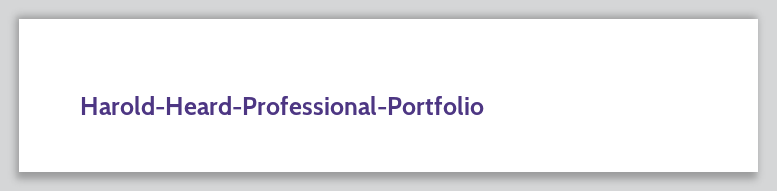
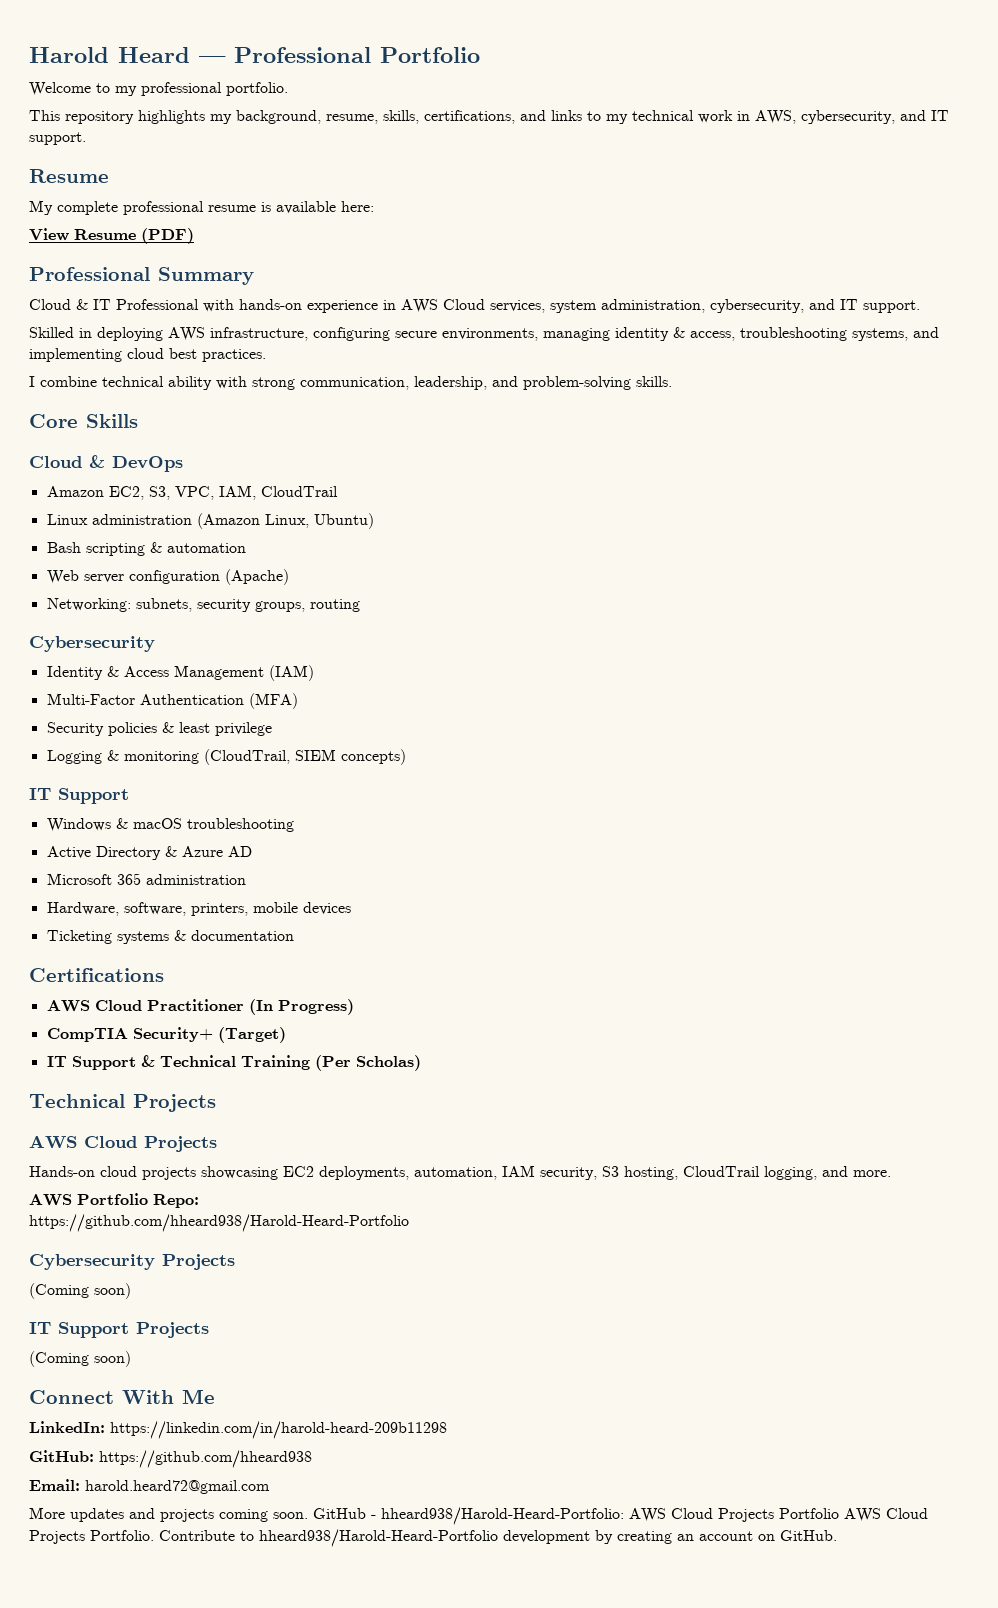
[80,96,484,115] Harold-Heard-Professional-Portfolio -> [29,47,480,63] [29,82,288,96] [29,110,949,124] [29,132,86,145] [29,169,109,183] [29,200,374,215] [29,228,194,244] [29,267,254,285] [29,299,920,313] [29,327,939,341] [29,348,266,362] [29,376,672,390] [29,414,138,428] [29,455,183,472] [46,485,338,500] [46,513,374,529] [46,542,246,556] [46,569,289,585] [46,598,360,612] [29,636,155,652] [46,665,314,681] [46,693,298,709] [46,722,272,736] [46,749,406,765] [29,788,129,804] [46,818,294,832] [46,846,252,860] [46,873,246,885] [46,902,351,916] [46,930,294,944] [29,968,164,982] [46,999,354,1015] [46,1027,286,1043] [46,1055,421,1071] [29,1094,216,1112] [29,1135,217,1152] [29,1165,891,1180] [29,1193,199,1208] [29,1214,409,1232] [29,1254,235,1270] [29,1283,131,1299] [29,1322,209,1338] [29,1351,131,1367] [29,1389,215,1404] [29,1421,447,1439] [29,1450,312,1468] [29,1479,270,1494] [29,1507,928,1525] [29,1529,837,1547] Harold Heard — Professional Portfolio // Welcome to my professional portfolio. // This repository highlights my background, resume, skills, certifications, and links to my technical work in AWS, cybersecurity, and IT support. // Resume // My complete professional resume is available here: // View Resume (PDF) // Professional Summary // Cloud & IT Professional with hands-on experience in AWS Cloud services, system administration, cybersecurity, and IT support. // Skilled in deploying AWS infrastructure, configuring secure environments, managing identity & access, troubleshooting systems, and implementing cloud best practices. // I combine technical ability with strong communication, leadership, and problem-solving skills. // Core Skills // Cloud & DevOps // Amazon EC2, S3, VPC, IAM, CloudTrail // Linux administration (Amazon Linux, Ubuntu) // Bash scripting & automation // Web server configuration (Apache) // Networking: subnets, security groups, routing // Cybersecurity // Identity & Access Management (IAM) // Multi-Factor Authentication (MFA) // Security policies & least privilege // Logging & monitoring (CloudTrail, SIEM concepts) // IT Support // Windows & macOS troubleshooting // Active Directory & Azure AD // Microsoft 365 administration // Hardware, software, printers, mobile devices // Ticketing systems & documentation // Certifications // AWS Cloud Practitioner (In Progress) // CompTIA Security+ (Target) // IT Support & Technical Training (Per Scholas) // Technical Projects // AWS Cloud Projects // Hands-on cloud projects showcasing EC2 deployments, automation, IAM security, S3 hosting, CloudTrail logging, and more. // AWS Portfolio Repo: // https://github.com/hheard938/Harold-Heard-Portfolio // Cybersecurity Projects // (Coming soon) // IT Support Projects // (Coming soon) // Connect With Me // LinkedIn: https://linkedin.com/in/harold-heard-209b11298 // GitHub: https://github.com/hheard938 // Email: harold.heard72@gmail.com // More updates and projects coming soon. GitHub - hheard938/Harold-Heard-Portfolio: AWS Cloud Projects Portfolio AWS Cloud Projects Portfolio. Contribute to hheard938/Harold-Heard-Portfolio development by creating an account on GitHub.

